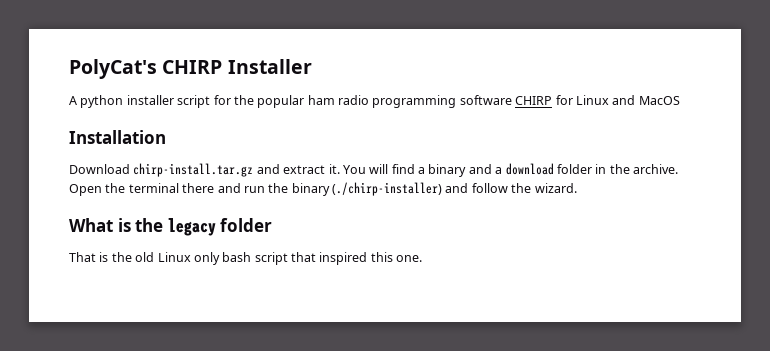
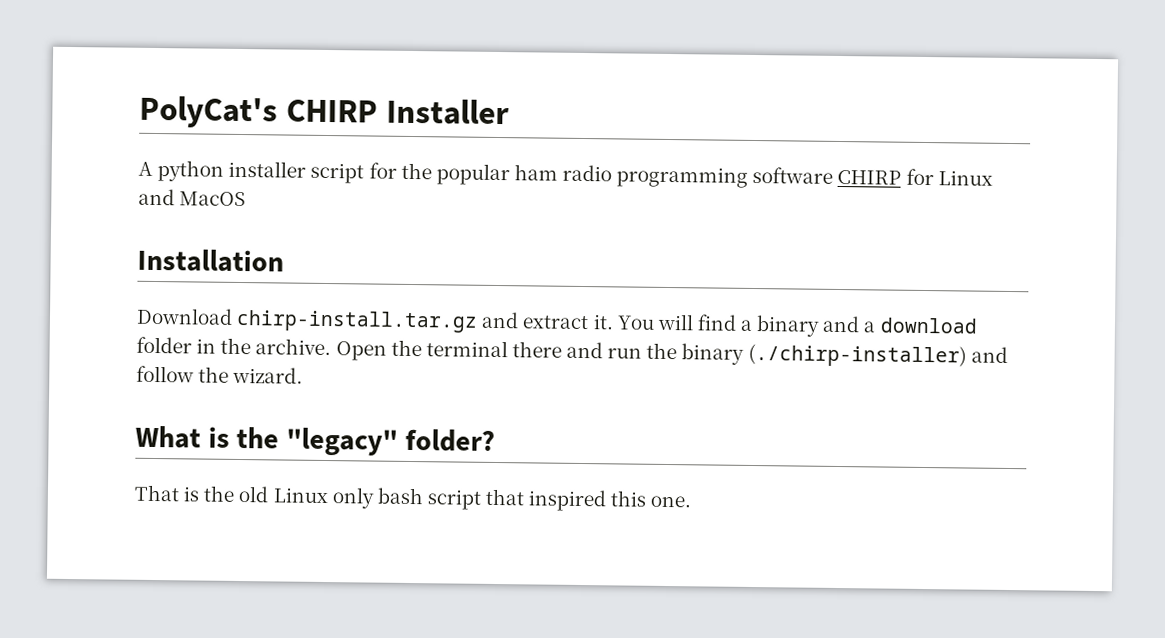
[167,218,273,236] legacy folder -> [286,427,495,456] "legacy" folder?

